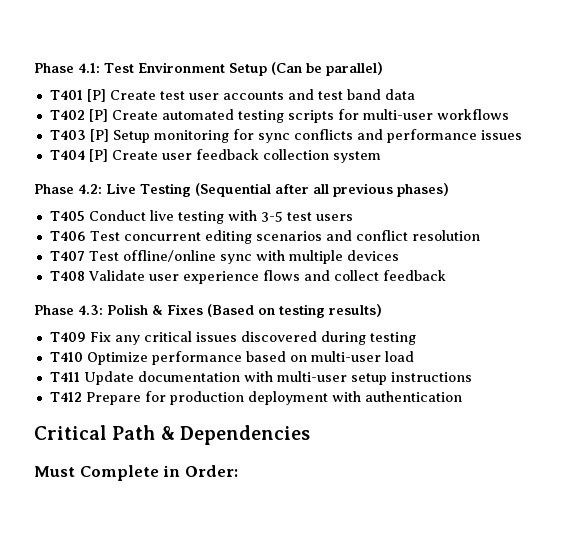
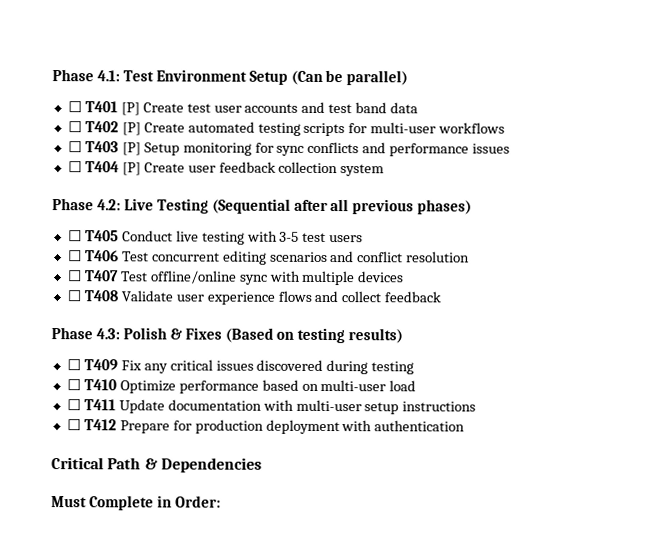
(383, 69) none -> [67,101,82,113] ☐
(415, 94) none -> [67,121,82,133] ☐
(509, 114) none -> [67,141,82,153] ☐
(522, 135) none -> [67,161,82,173] ☐
(449, 190) none -> [67,230,82,242] ☐
(353, 217) none -> [67,250,82,262] ☐
(480, 235) none -> [66,270,82,282] ☐
(399, 255) none -> [66,290,81,302] ☐
(382, 310) none -> [66,359,81,371] ☐
(416, 338) none -> [66,379,81,391] ☐
(414, 356) none -> [66,399,81,411] ☐
(472, 377) none -> [66,419,81,431] ☐

